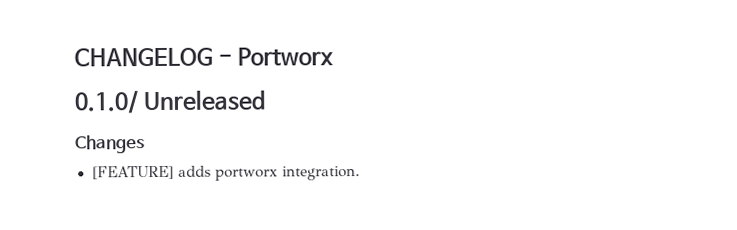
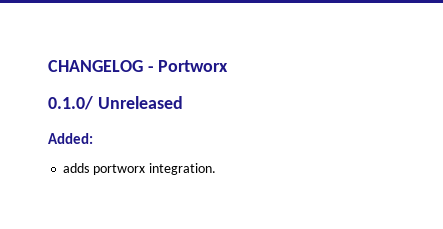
[75,135,145,154] [91,165,175,180] Changes // [FEATURE] -> [48,133,93,144] Added: //

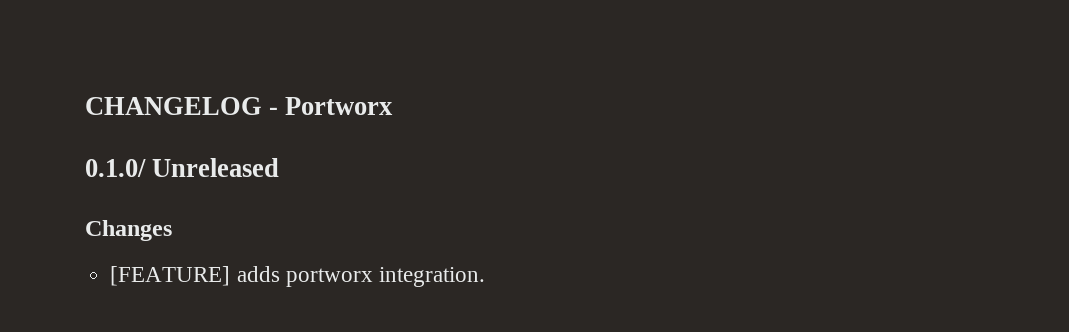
[48,133,93,144] Added: // -> [85,220,172,241] [110,266,231,286] Changes // [FEATURE]

